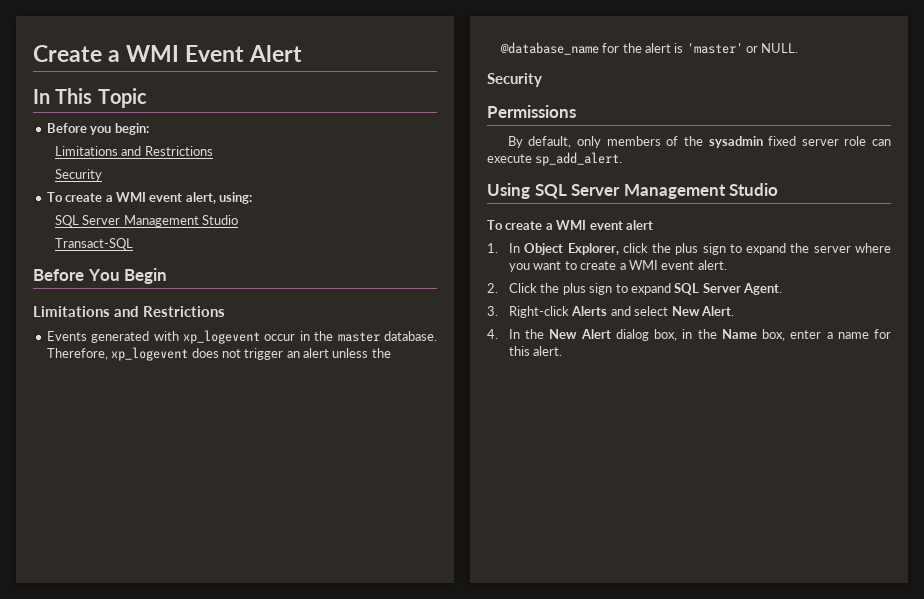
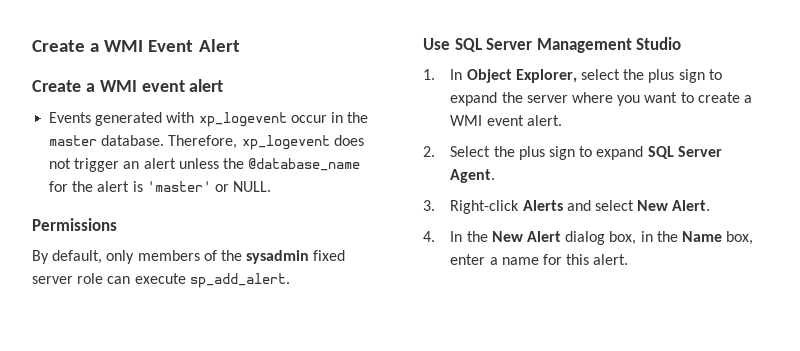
[33,88,147,108] [46,123,149,135] [55,146,213,156] [55,169,103,181] [46,192,252,204] [55,215,239,227] [55,238,134,250] [33,268,168,284] [33,306,225,317] In This Topic // Before you begin: // Limitations and Restrictions // Security // To create a WMI event alert, using: // SQL Server Management Studio // Transact-SQL // Before You Begin // Limitations and Restrictions -> [32,79,224,92] Create a WMI event alert
[487,73,542,87] // Security -> (272, 186) none
[487,183,779,199] [487,220,653,230] Using SQL Server Management Studio // To create a WMI event alert -> [423,37,682,53] Use SQL Server Management Studio
[622,243,648,253] click -> [580,69,620,80] select
[509,283,538,293] Click -> [450,146,491,157] Select

